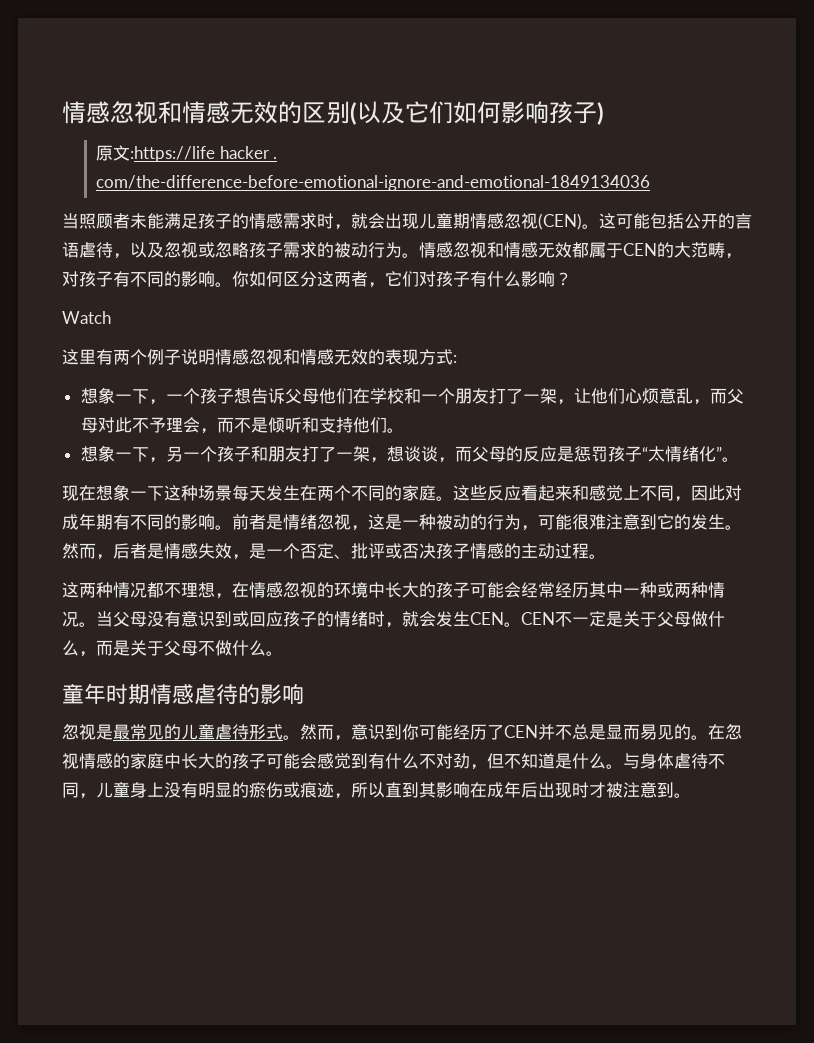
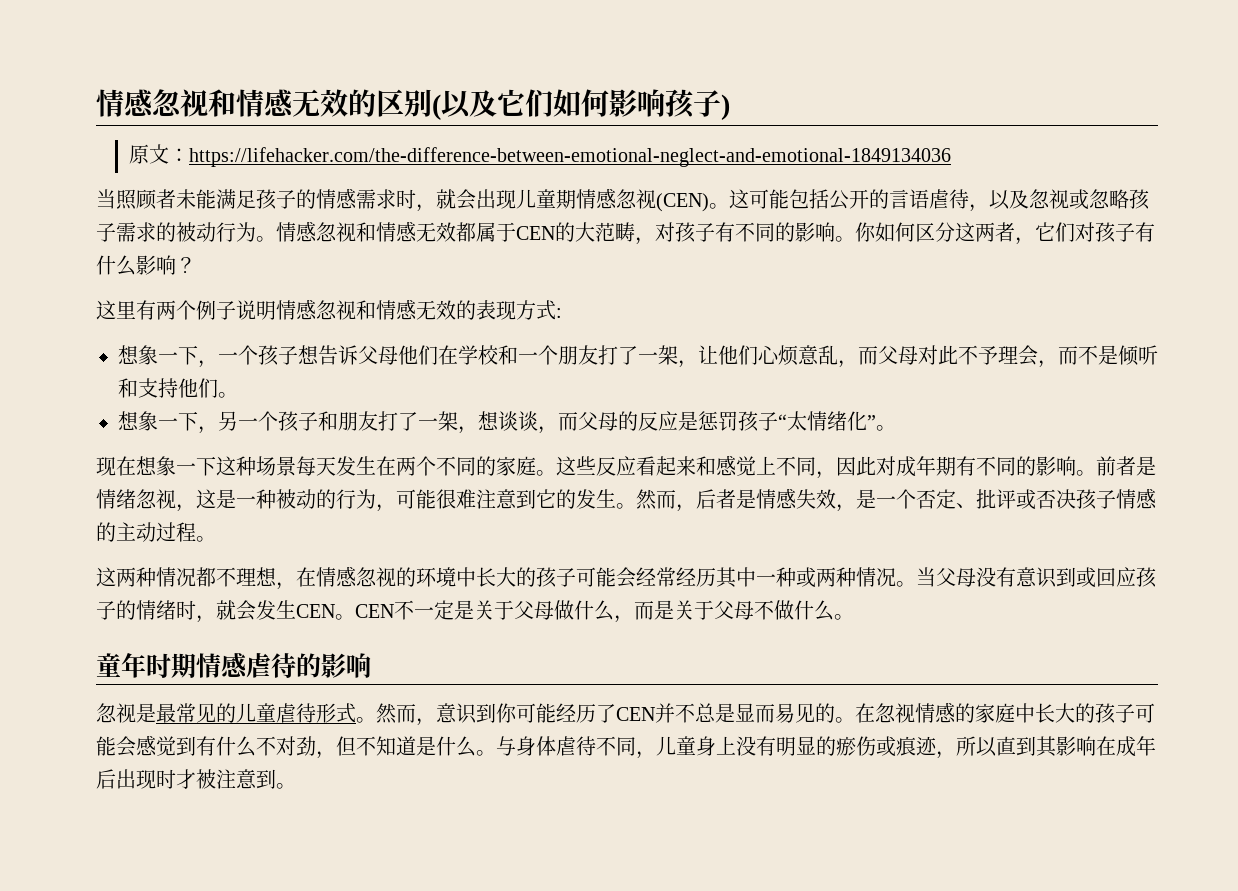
[129,146,278,162] [95,175,650,191] :https://life hacker . com/the-difference-before-emotional-ignore-and-emotional-1849134036 -> [169,147,952,167] ：https://lifehacker.com/the-difference-between-emotional-neglect-and-emotional-1849134036
[62,311,111,324] // Watch -> (196, 265) none

